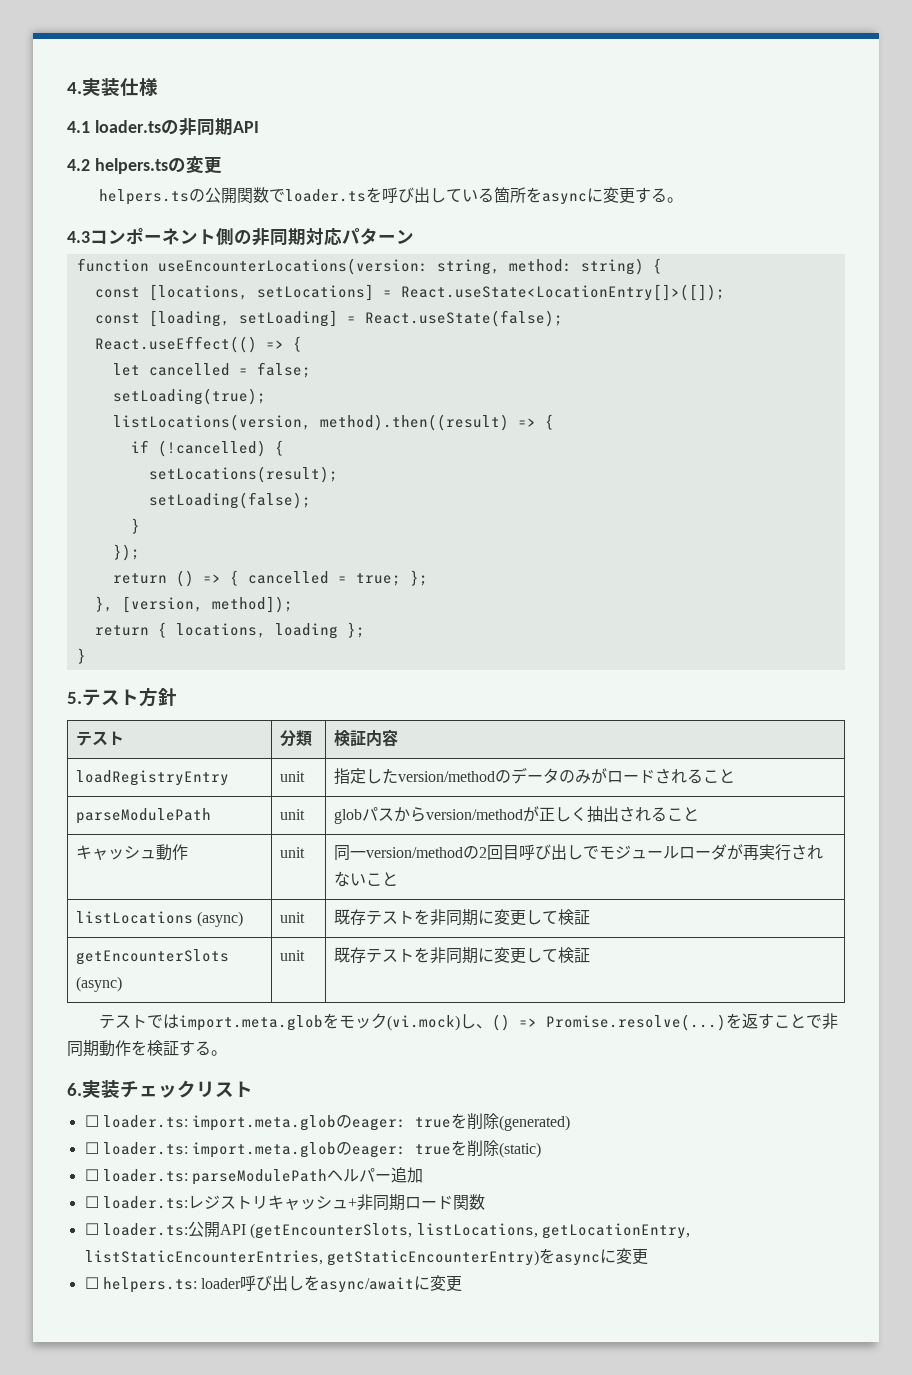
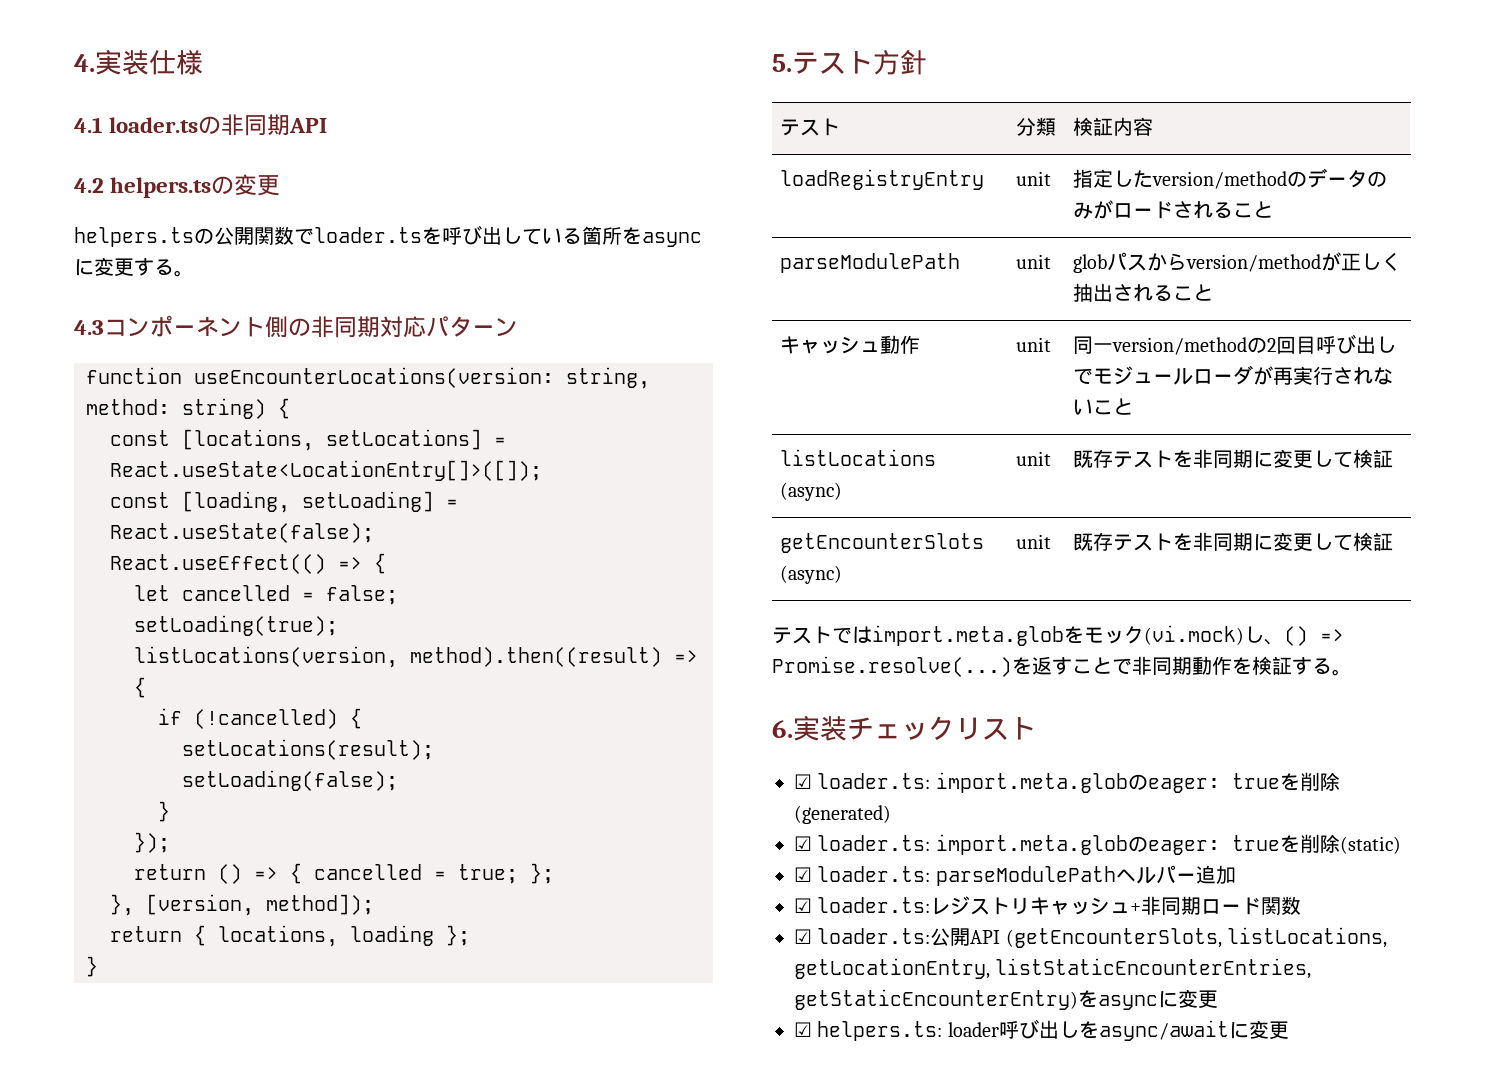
[84,1115,99,1127] ☐ -> [794,774,812,789] ☑
[84,1142,99,1154] ☐ -> [794,836,812,851] ☑
[84,1169,99,1181] ☐ -> [794,867,812,882] ☑
[84,1196,99,1208] ☐ -> [794,898,812,913] ☑
[84,1223,99,1235] ☐ -> [794,929,812,944] ☑
[84,1277,99,1289] ☐ -> [794,1022,812,1037] ☑

